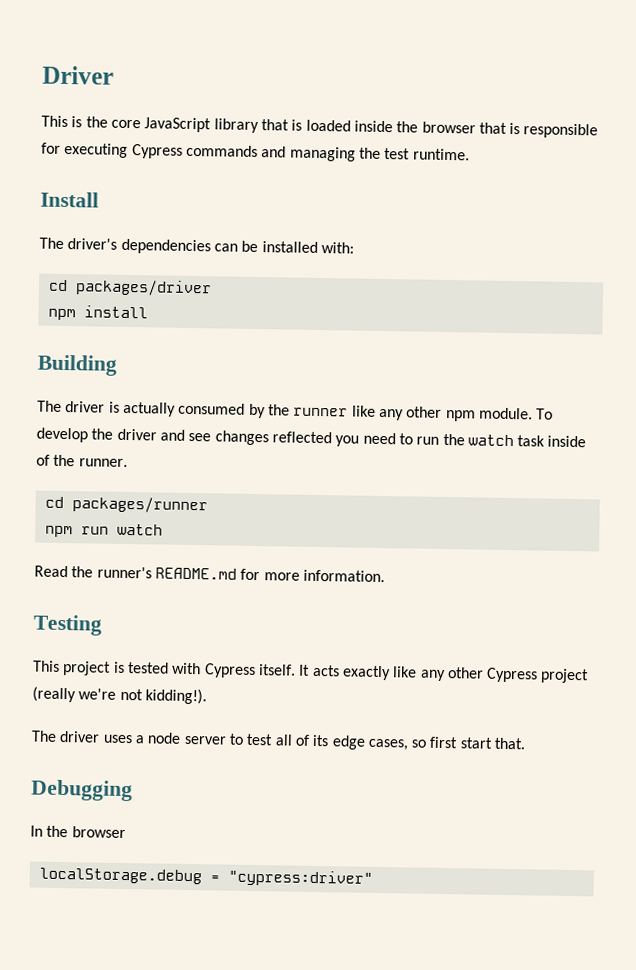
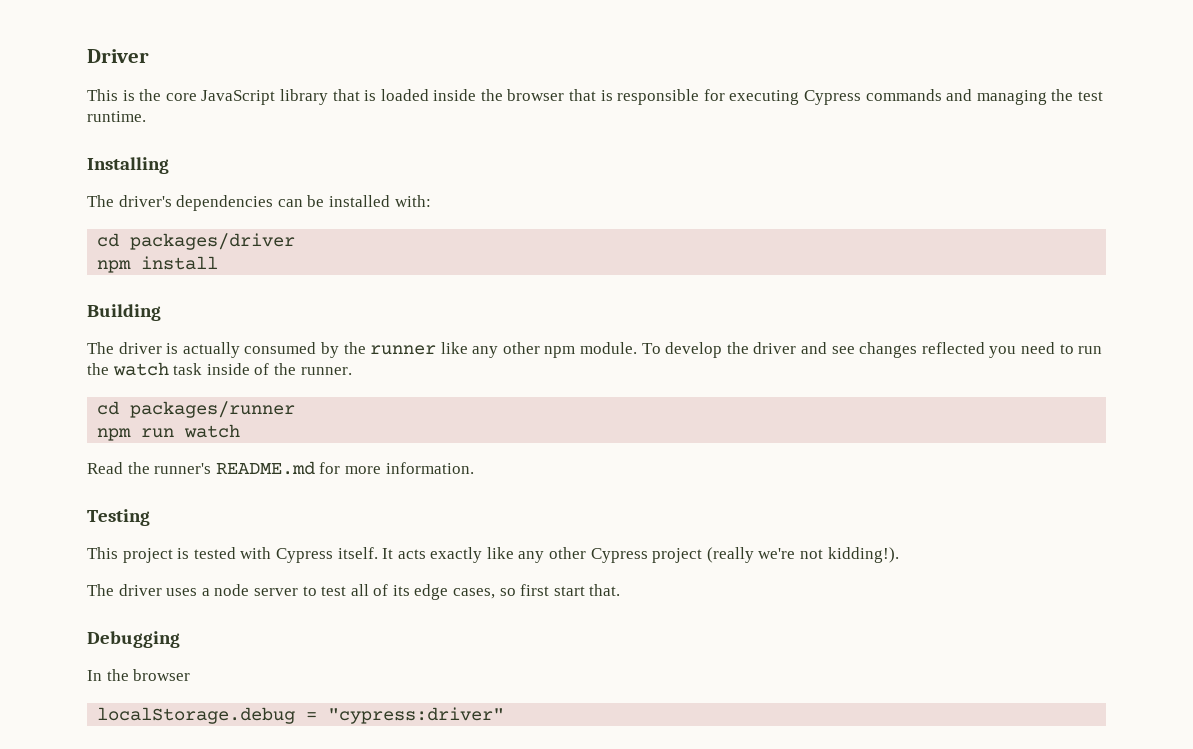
[40,191,99,208] Install -> [87,157,169,174] Installing

